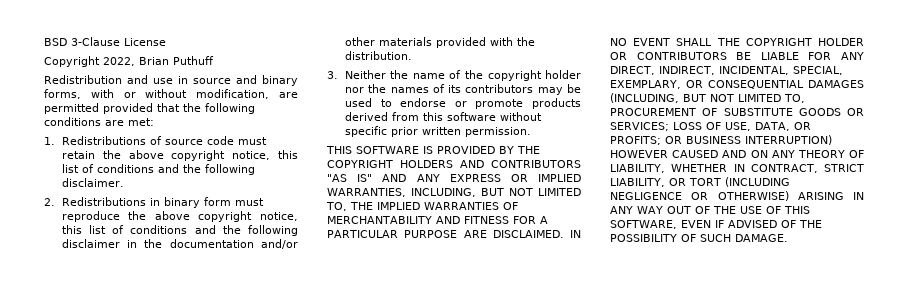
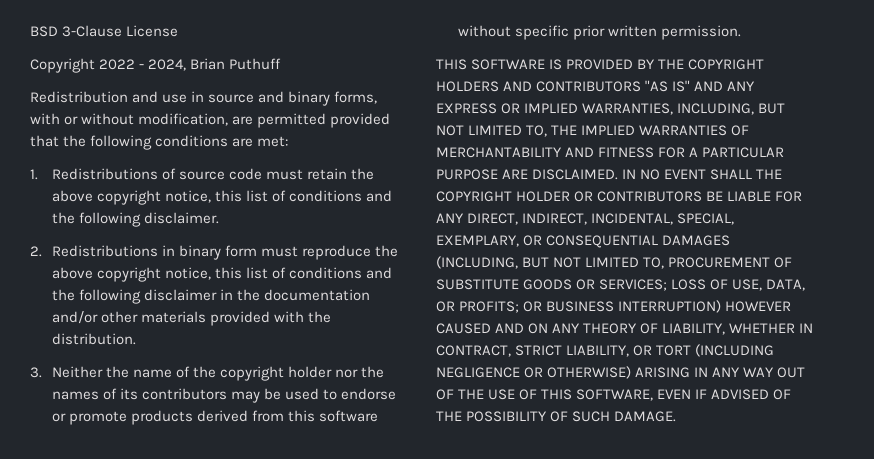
[103,57,135,66] 2022, -> [99,59,187,71] 2022 - 2024,

